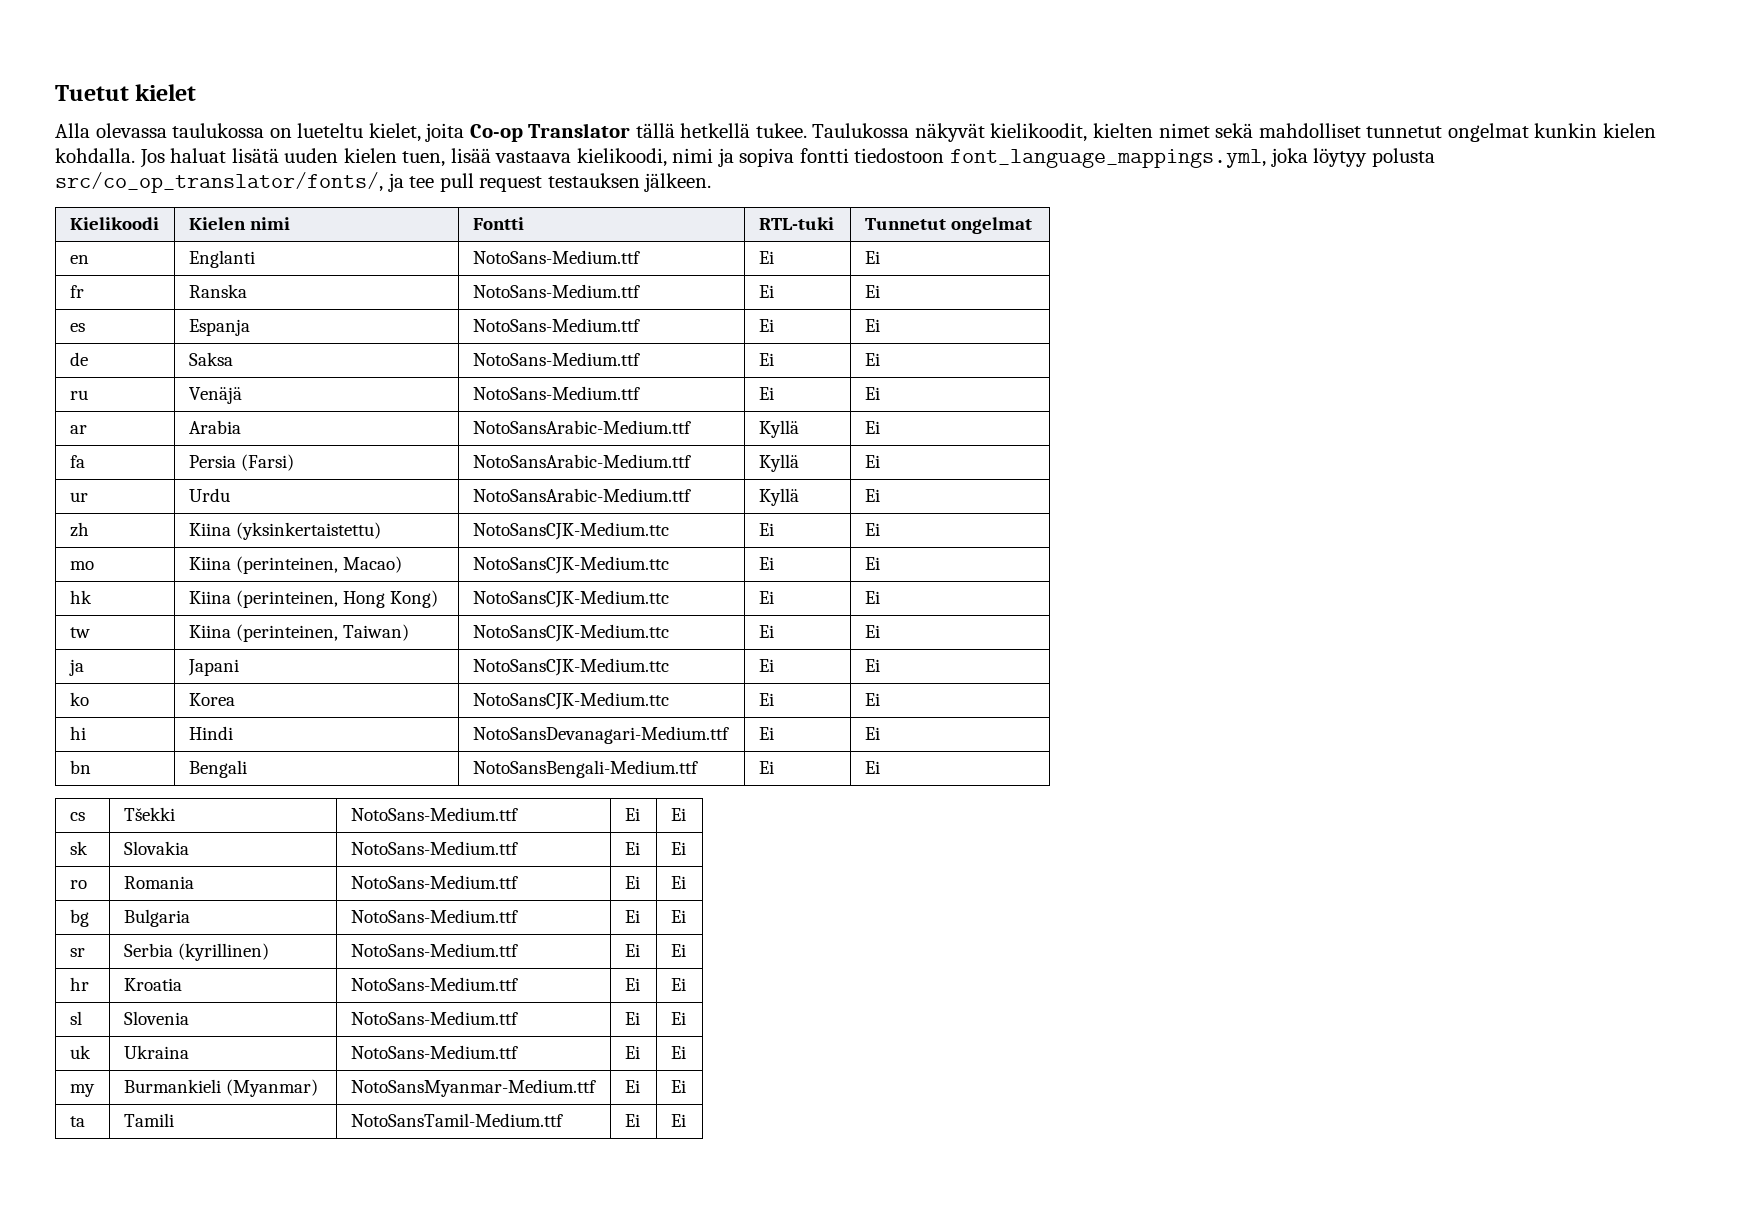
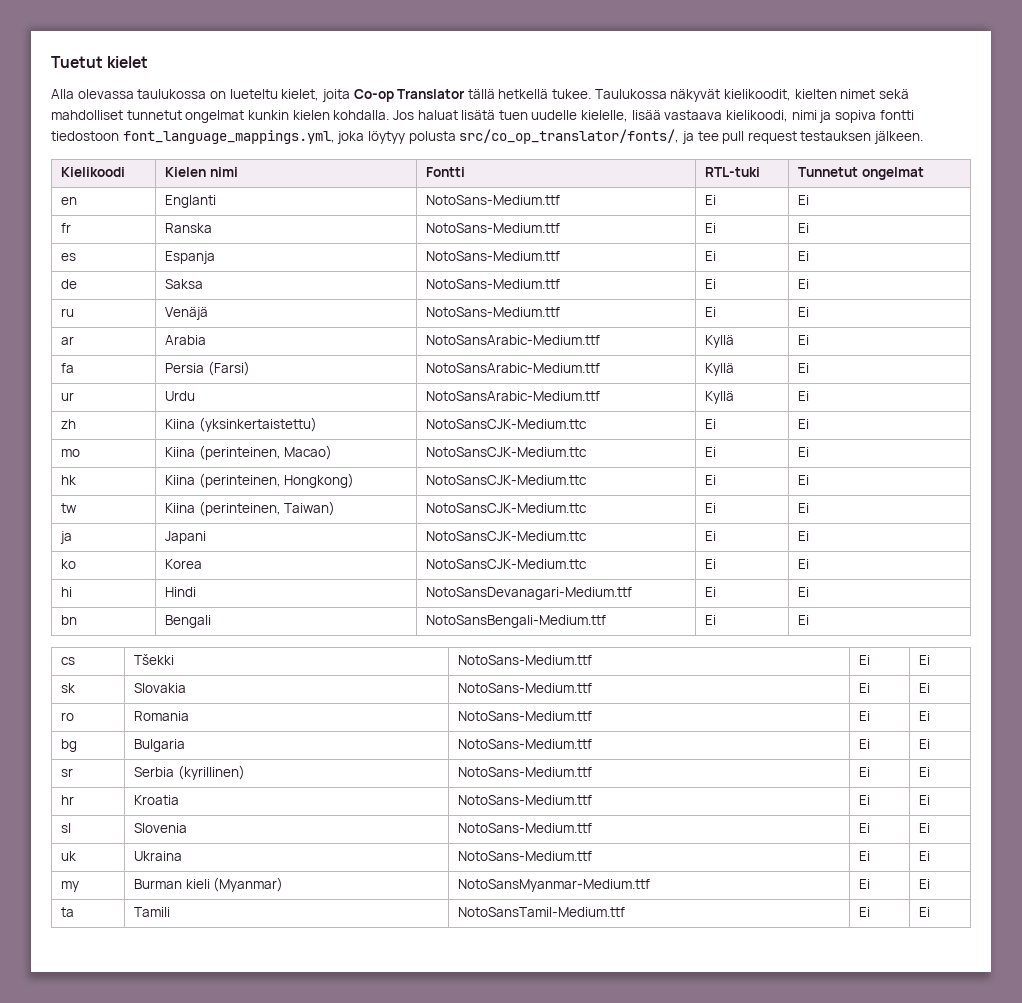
[284,148,446,167] uuden kielen tuen, -> [498,110,629,122] tuen uudelle kielelle,
[342,590,438,608] Hong Kong) -> [284,473,355,488] Hongkong)
[123,1079,221,1093] Burmankieli -> [133,879,210,889] Burman kieli

